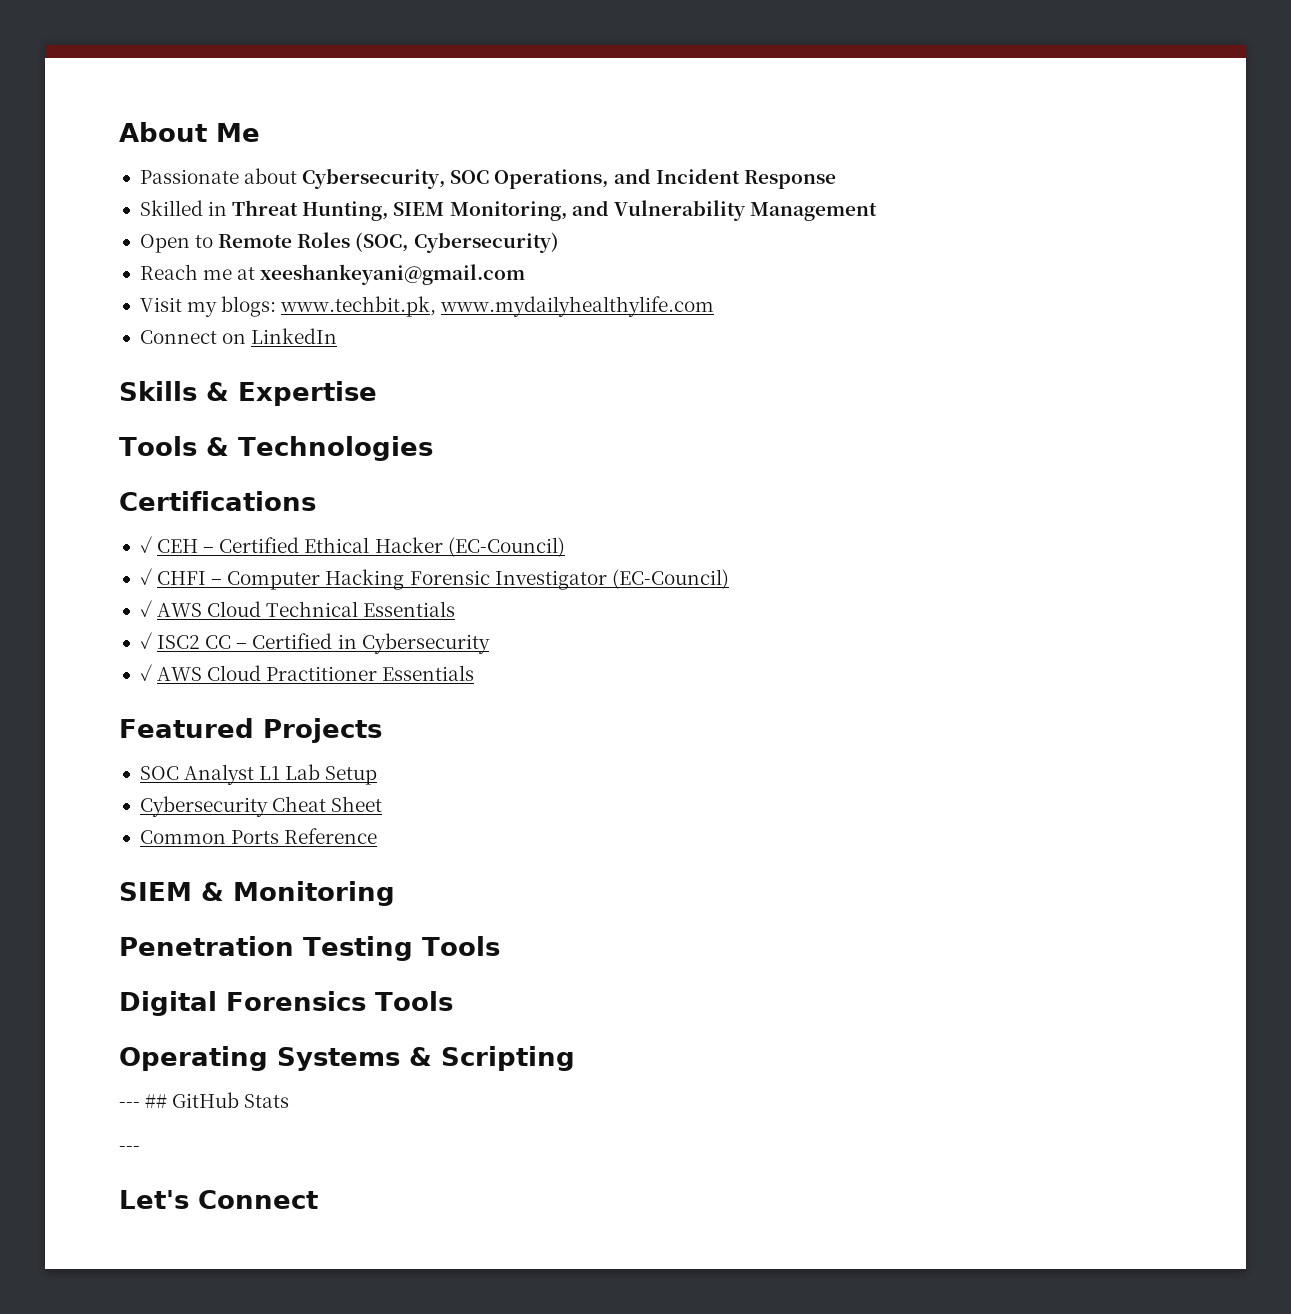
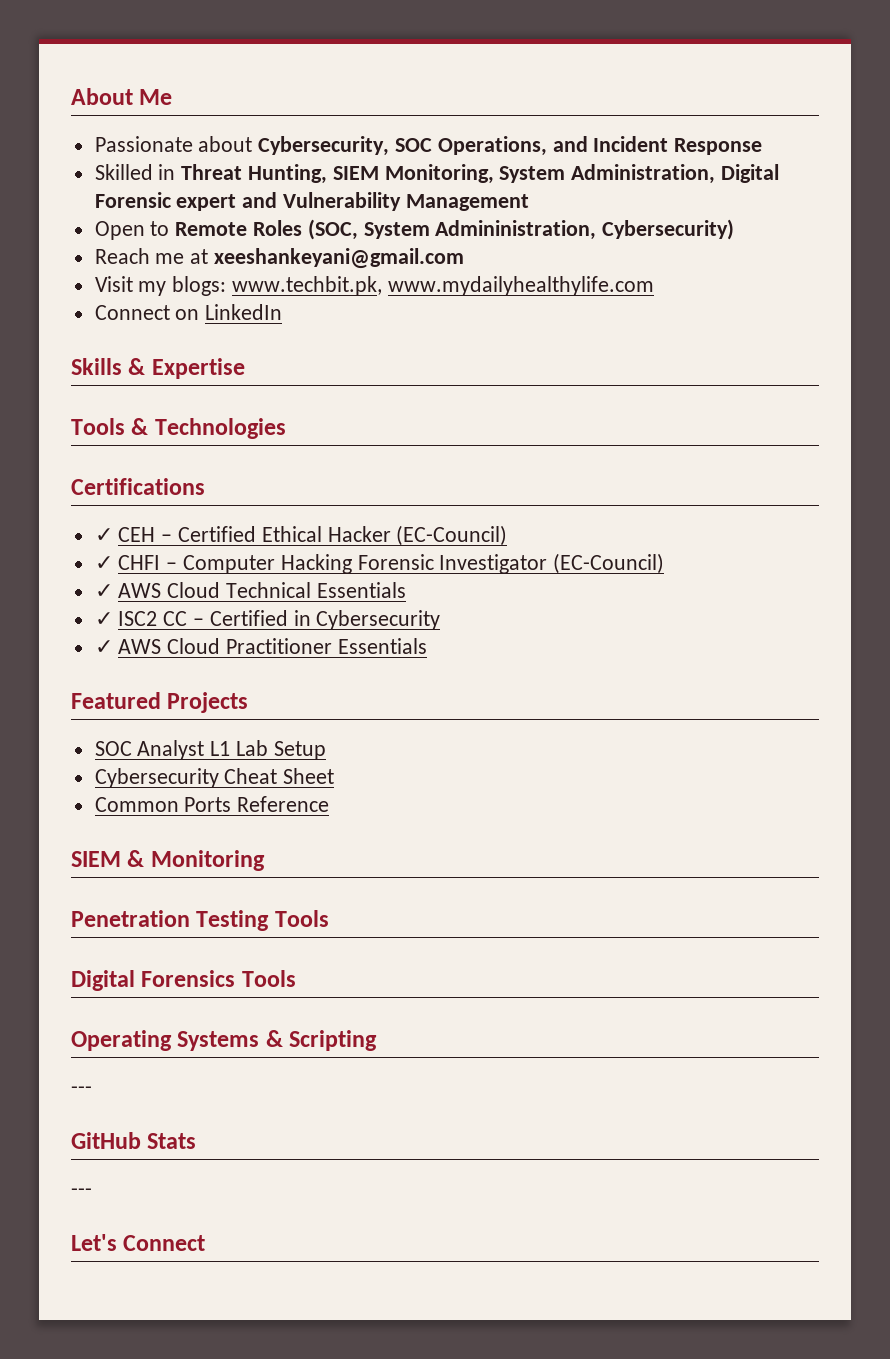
(567, 211) none -> [499,164,780,184] [94,192,237,211] System Administration, Digital Forensic expert
(409, 242) none -> [363,220,597,240] System Admininistration,
[145,1094,168,1108] ## -> (92, 1090) //

